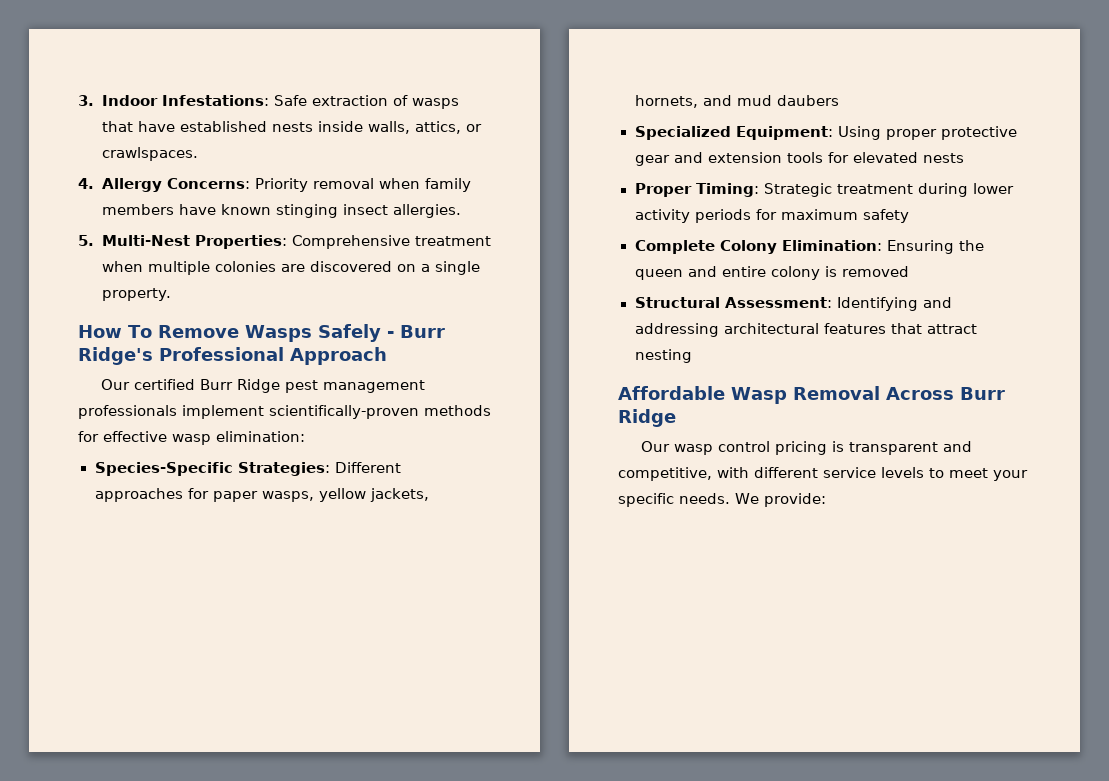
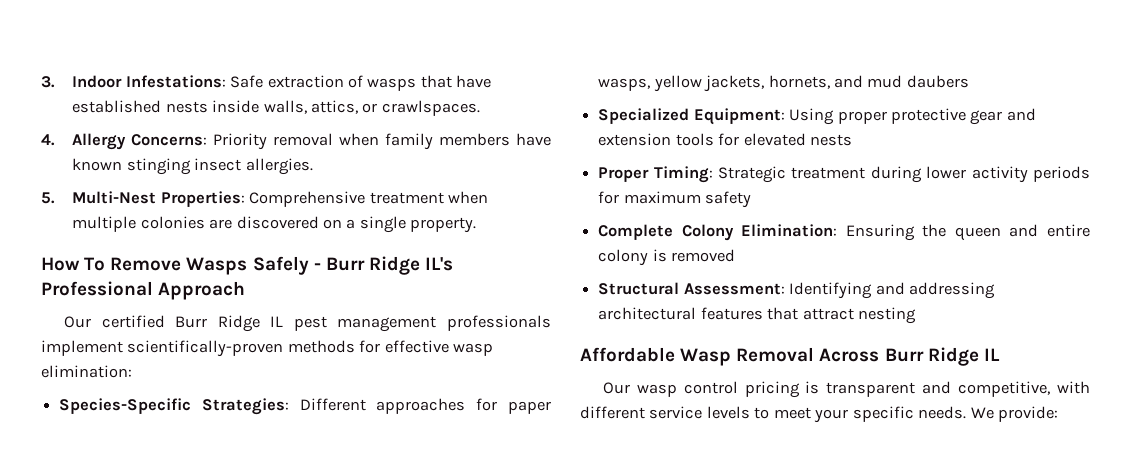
[78,347,153,365] Ridge's -> [368,256,454,275] Ridge IL's
(280, 386) none -> [270,316,284,327] IL
(676, 418) none -> [983,348,1000,361] IL

